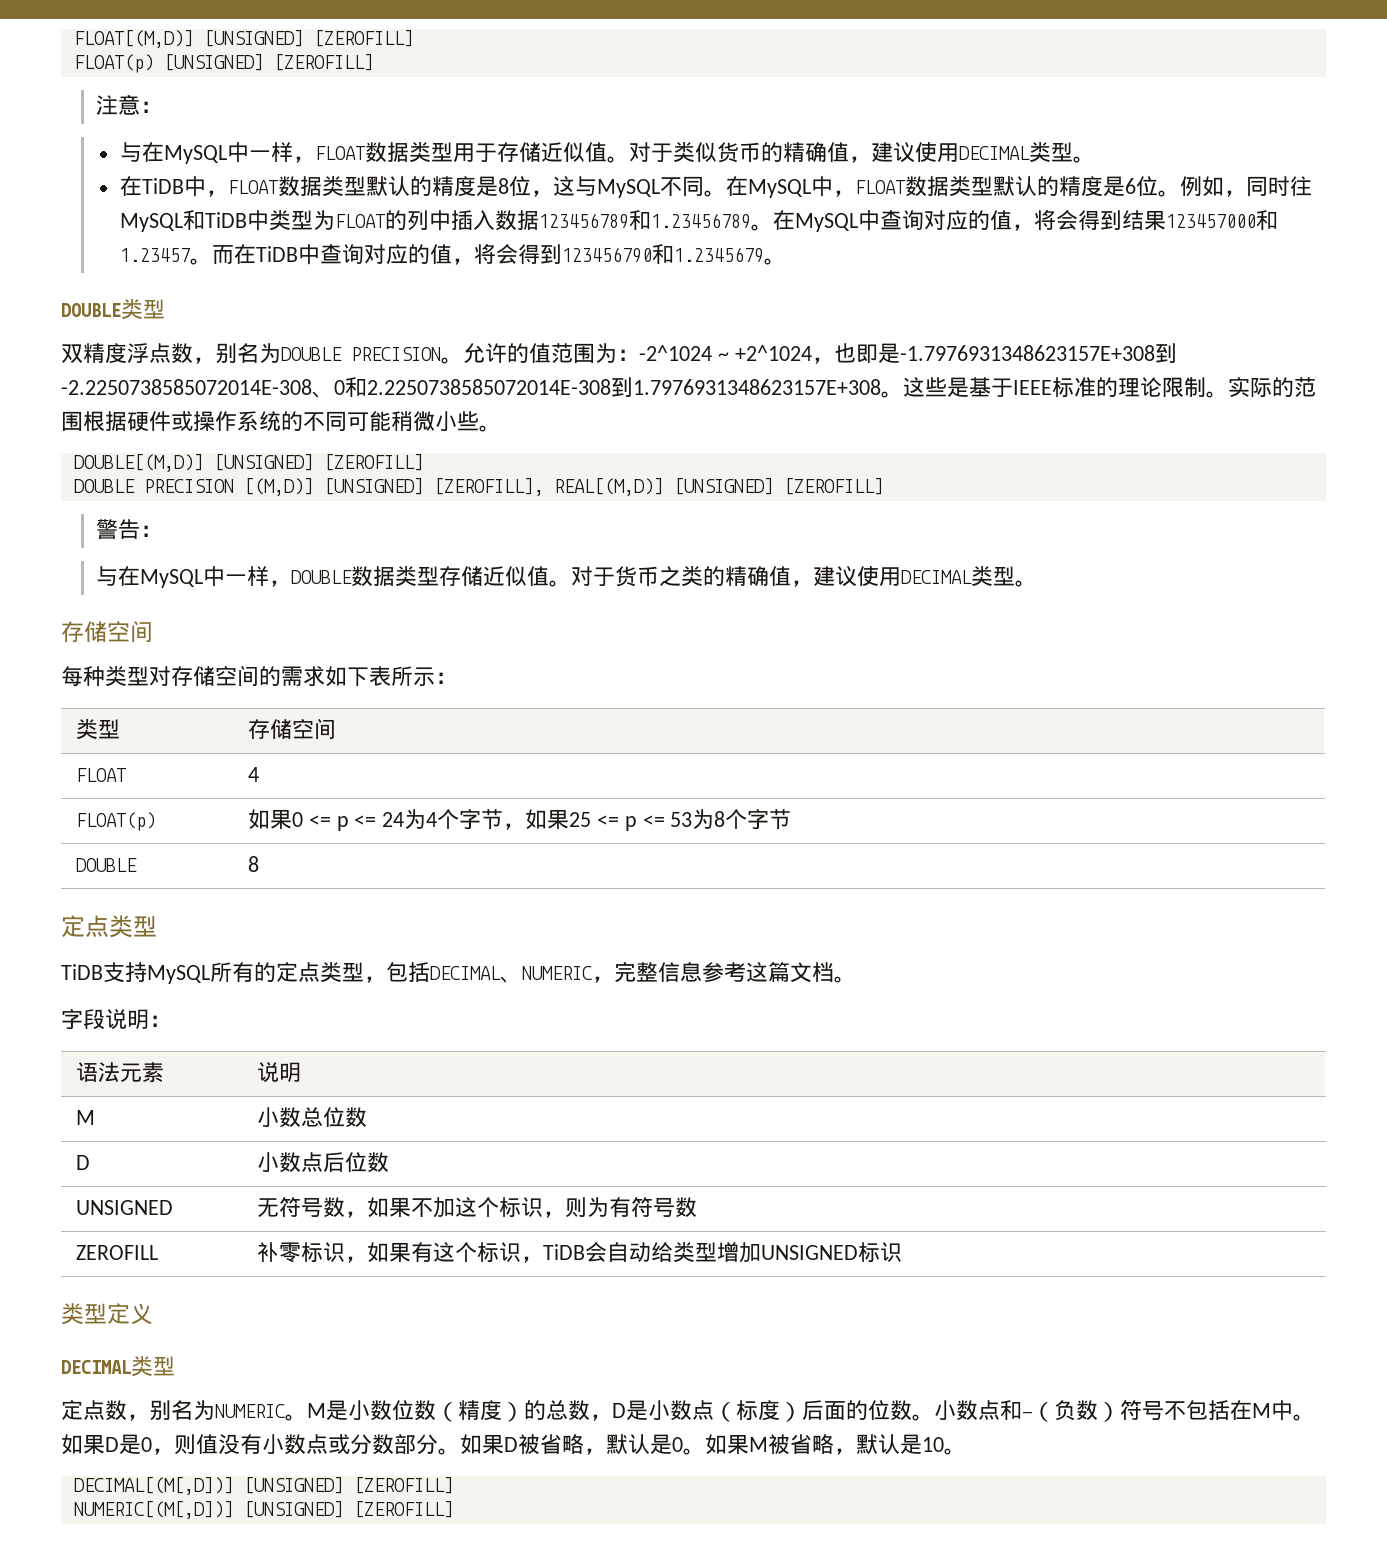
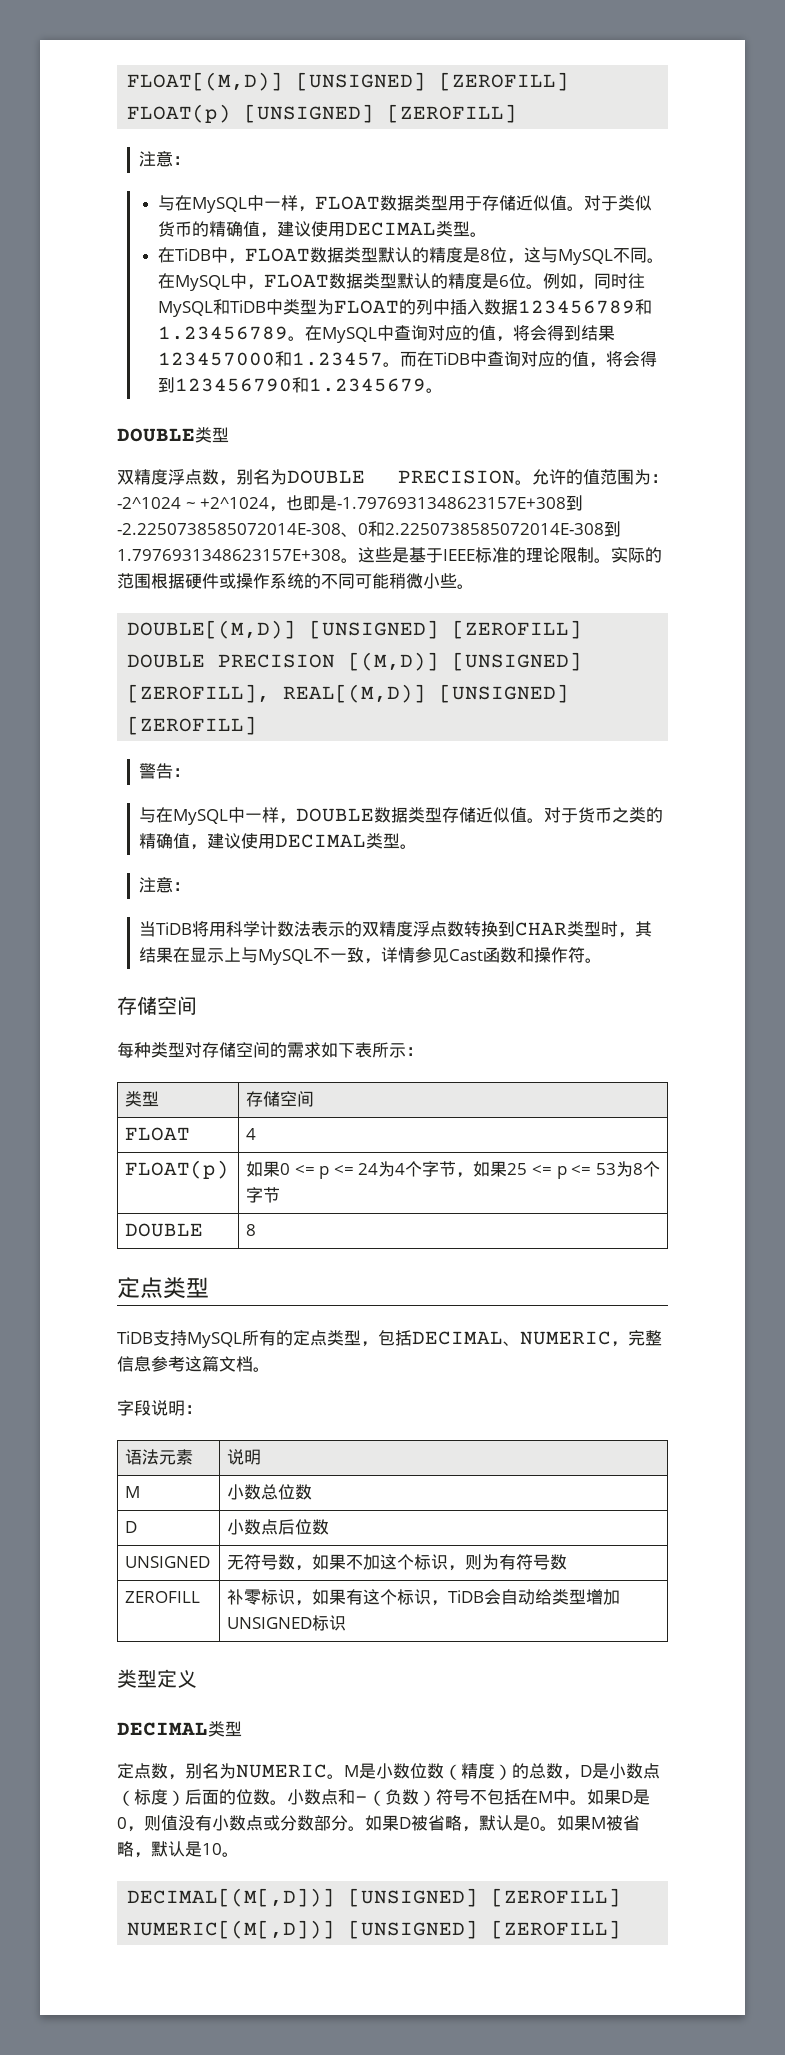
(1037, 583) none -> [139,877,191,893] [139,921,653,938] [139,947,603,965] // 注意： // 当TiDB将用科学计数法表示的双精度浮点数转换到CHAR类型时，其结果在显示上与MySQL不一致，详情参见Cast函数和操作符。

